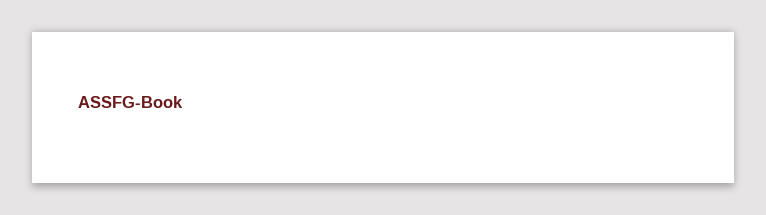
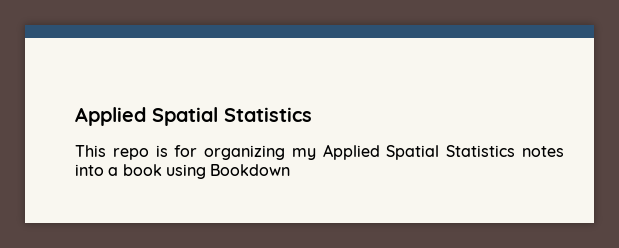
[78,96,183,108] ASSFG-Book -> [75,107,312,126] [75,144,564,160] [75,164,291,179] Applied Spatial Statistics // This repo is for organizing my Applied Spatial Statistics notes into a book using Bookdown

